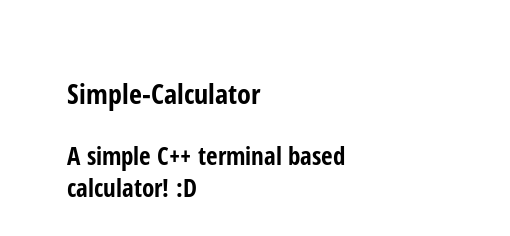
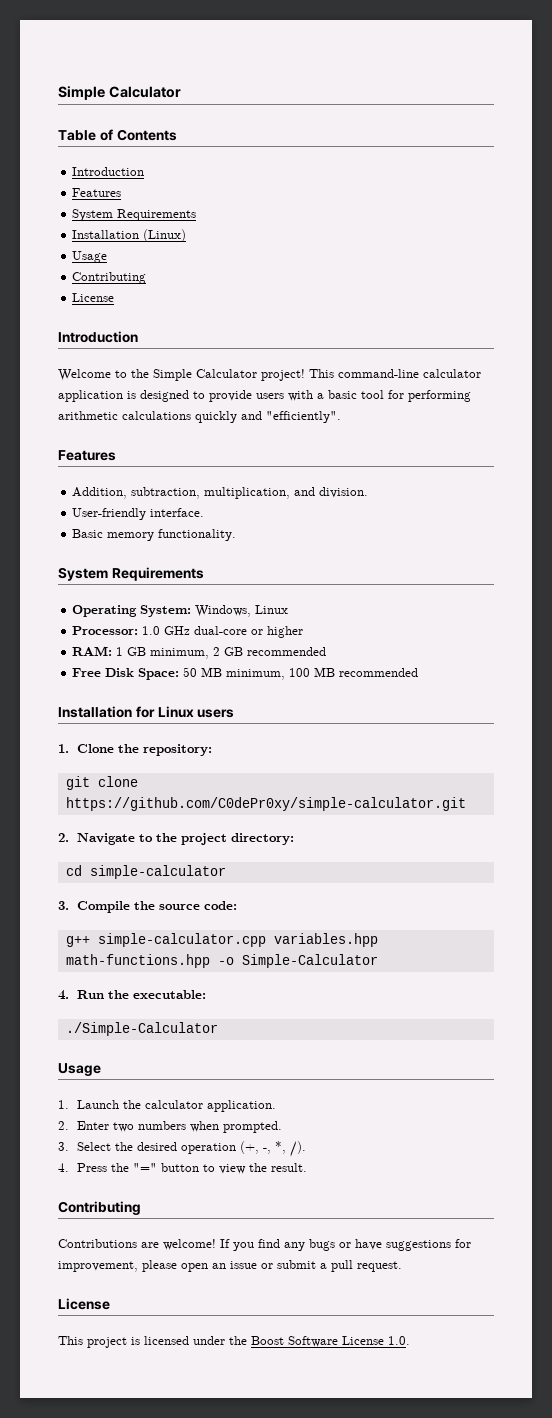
[67,83,261,111] [67,146,346,171] [67,178,197,197] Simple-Calculator // A simple C++ terminal based calculator! :D -> [58,86,181,100] [58,129,177,141] [72,167,145,176] [72,188,122,197] [72,209,197,221] [72,229,187,242] [72,251,108,263] [72,272,147,284] [72,293,115,302] [58,331,138,343] [58,369,481,381] [58,390,471,402] [58,411,341,423] [58,450,116,461] [72,487,369,499] [72,508,205,520] [72,529,237,541] [58,567,204,581] [72,605,289,617] [72,626,304,638] [72,646,327,659] [72,667,419,680] [58,706,235,718] [58,744,213,756] [65,776,138,790] [65,797,466,811] [58,833,295,845] [65,865,226,879] [58,901,238,913] [65,933,378,947] [65,954,378,968] [58,990,207,1000] [65,1022,218,1036] [58,1063,101,1076] [58,1100,277,1112] [58,1121,283,1133] [58,1141,307,1157] [58,1163,308,1174] [58,1201,141,1215] [58,1239,471,1251] [58,1260,402,1272] [58,1298,110,1310] [58,1336,410,1348] Simple Calculator // Table of Contents // Introduction // Features // System Requirements // Installation (Linux) // Usage // Contributing // License // Introduction // Welcome to the Simple Calculator project! This command-line calculator application is designed to provide users with a basic tool for performing arithmetic calculations quickly and "efficiently". // Features // Addition, subtraction, multiplication, and division. // User-friendly interface. // Basic memory functionality. // System Requirements // Operating System: Windows, Linux // Processor: 1.0 GHz dual-core or higher // RAM: 1 GB minimum, 2 GB recommended // Free Disk Space: 50 MB minimum, 100 MB recommended // Installation for Linux users // 1. Clone the repository: // git clone https://github.com/C0dePr0xy/simple-calculator.git // 2. Navigate to the project directory: // cd simple-calculator // 3. Compile the source code: // g++ simple-calculator.cpp variables.hpp math-functions.hpp -o Simple-Calculator // 4. Run the executable: // ./Simple-Calculator // Usage // 1. Launch the calculator application. // 2. Enter two numbers when prompted. // 3. Select the desired operation (+, -, *, /). // 4. Press the "=" button to view the result. // Contributing // Contributions are welcome! If you find any bugs or have suggestions for improvement, please open an issue or submit a pull request. // License // This project is licensed under the Boost Software License 1.0.

